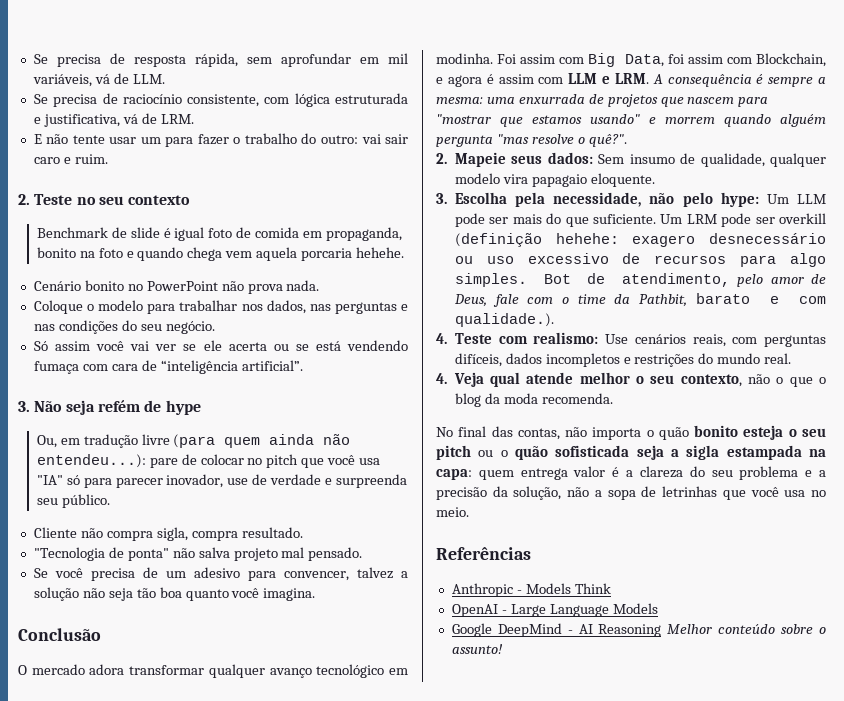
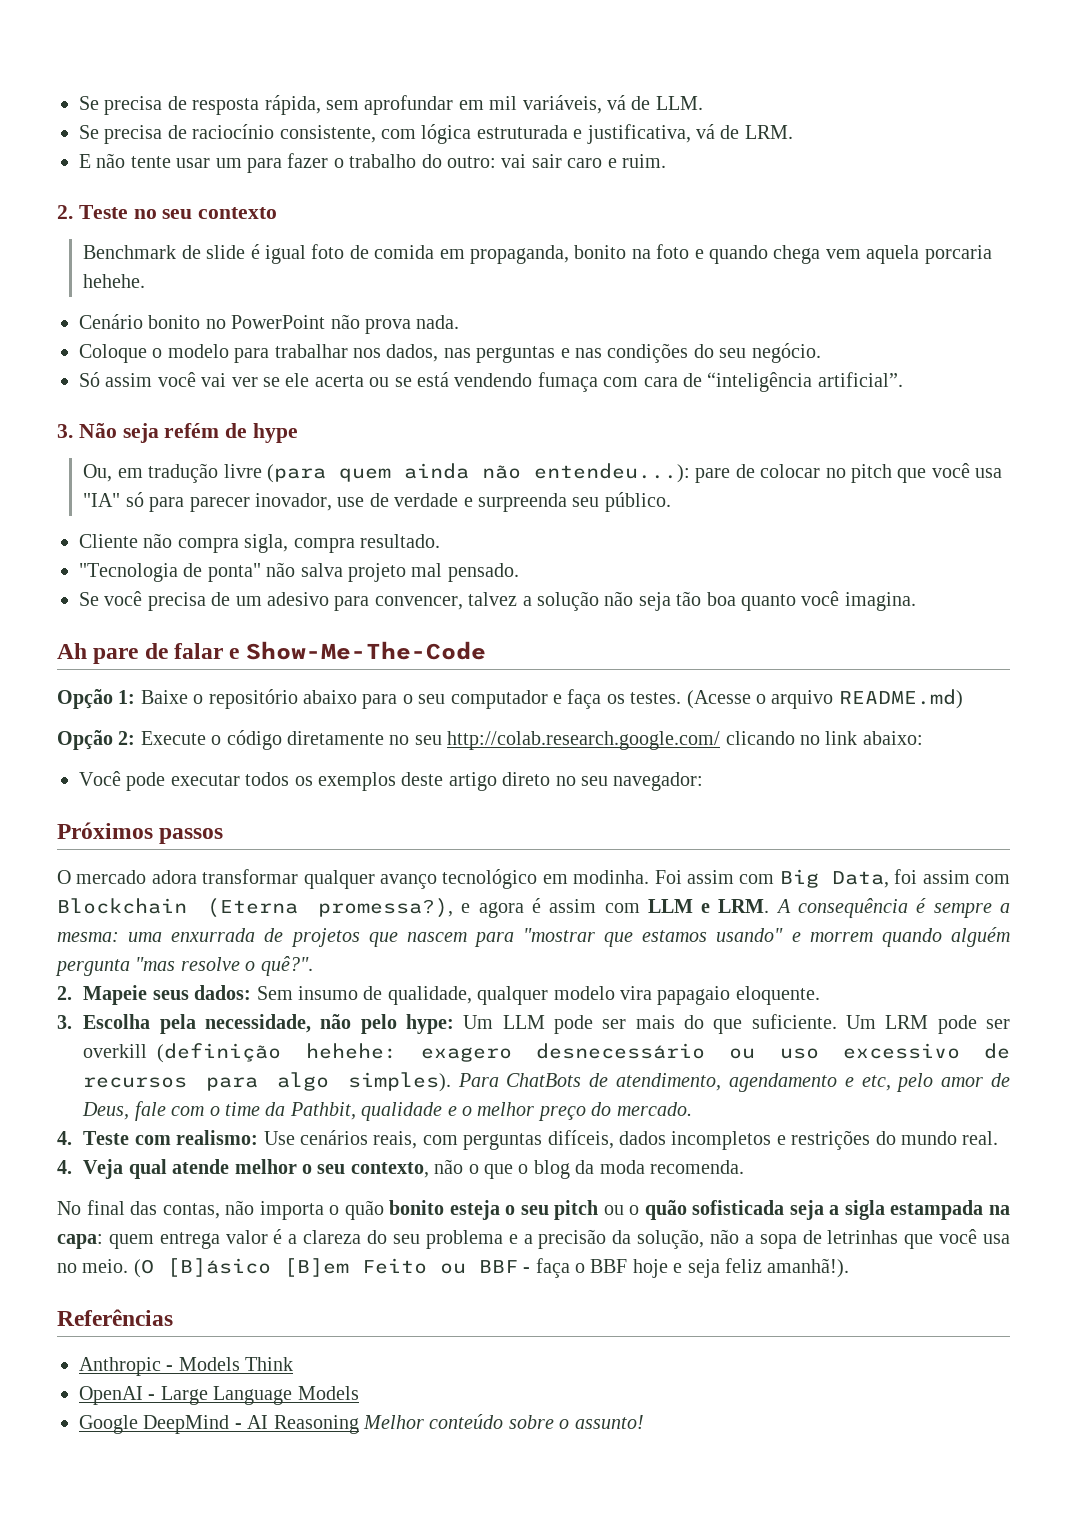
[18,628,101,641] Conclusão -> [57,641,486,664] [57,689,963,709] [57,730,923,750] [79,771,704,791] [57,822,224,844] Ah pare de falar e Show-Me-The-Code // Opção 1: Baixe o repositório abaixo para o seu computador e faça os testes. (Acesse o arquivo README.md) // Opção 2: Execute o código diretamente no seu http://colab.research.google.com/ clicando no link abaixo: // Você pode executar todos os exemplos deste artigo direto no seu navegador: // Próximos passos
[756,53,826,67] Blockchain, -> [57,898,453,918] Blockchain (Eterna promessa?),
[454,273,731,287] simples. Bot de atendimento, -> [347,1072,891,1092] simples). Para ChatBots de atendimento, agendamento e etc,
[695,293,826,304] [454,313,554,327] barato e com qualidade.). -> [361,1102,692,1121] qualidade e o melhor preço do mercado.
(469, 512) none -> [133,1258,850,1278] (O [B]ásico [B]em Feito ou BBF - faça o BBF hoje e seja feliz amanhã!).

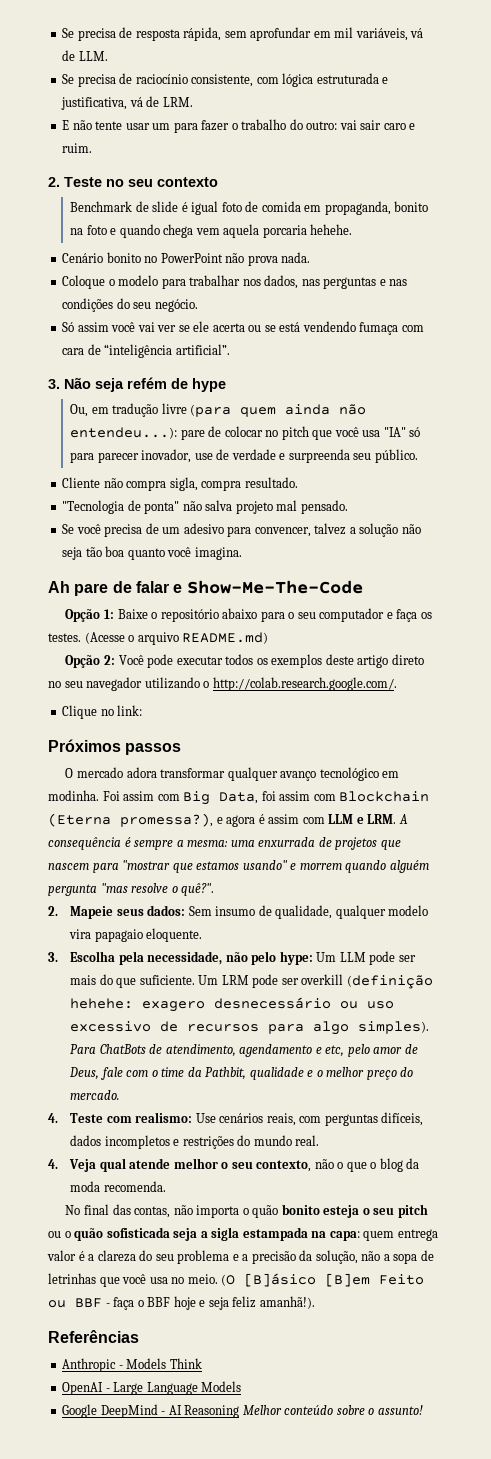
[140,730,923,750] Execute o código diretamente no seu http://colab.research.google.com/ clicando no link abaixo: // -> (116, 660) none
[613,772,704,791] navegador: -> [86,677,397,691] [62,705,143,719] navegador utilizando o http://colab.research.google.com/. // Clique no link:

